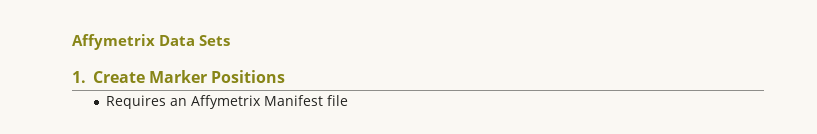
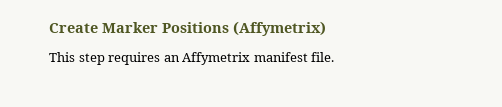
[72,34,230,50] [72,71,86,83] Affymetrix Data Sets // 1. -> (49, 28) none
[106,95,349,109] // Requires an Affymetrix Manifest file -> [233,21,326,36] [49,52,335,65] (Affymetrix) // This step requires an Affymetrix manifest file.

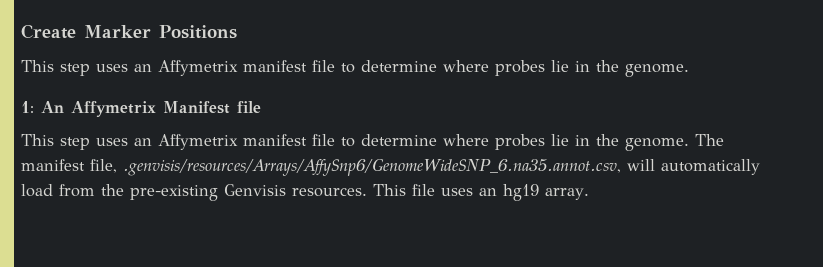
[233,21,326,36] [49,52,335,65] (Affymetrix) // This step requires an Affymetrix manifest file. -> [21,60,689,77] [21,101,261,117] [21,134,724,151] [21,158,760,176] [21,184,589,201] // This step uses an Affymetrix manifest file to determine where probes lie in the genome. // 1: An Affymetrix Manifest file // This step uses an Affymetrix manifest file to determine where probes lie in the genome. The manifest file, .genvisis/resources/Arrays/AffySnp6/GenomeWideSNP_6.na35.annot.csv, will automatically load from the pre-existing Genvisis resources. This file uses an hg19 array.

